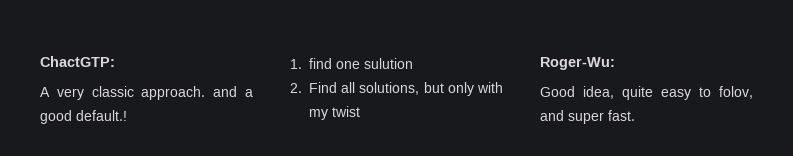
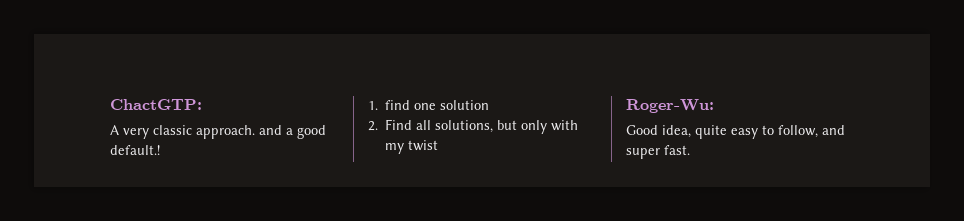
[364,58,413,69] sulution -> [440,100,490,110] solution
[719,86,753,99] folov, -> [778,125,818,138] follow,

